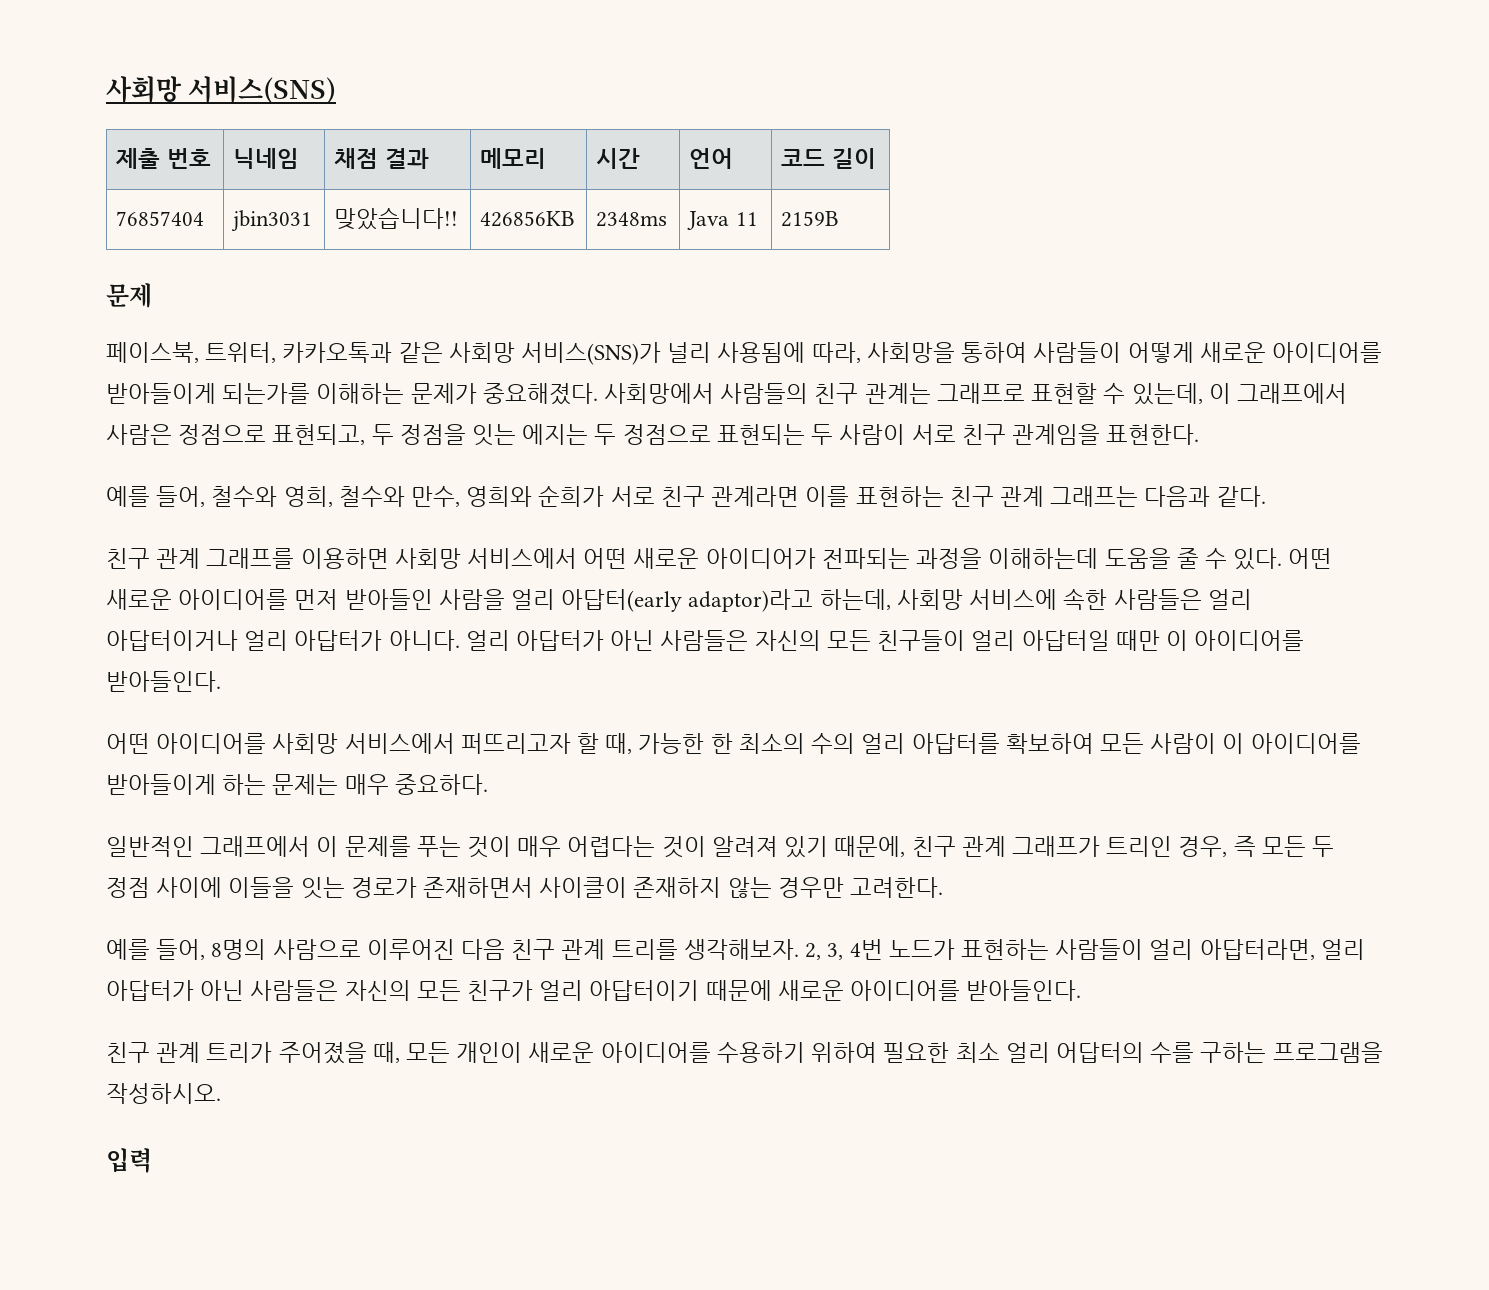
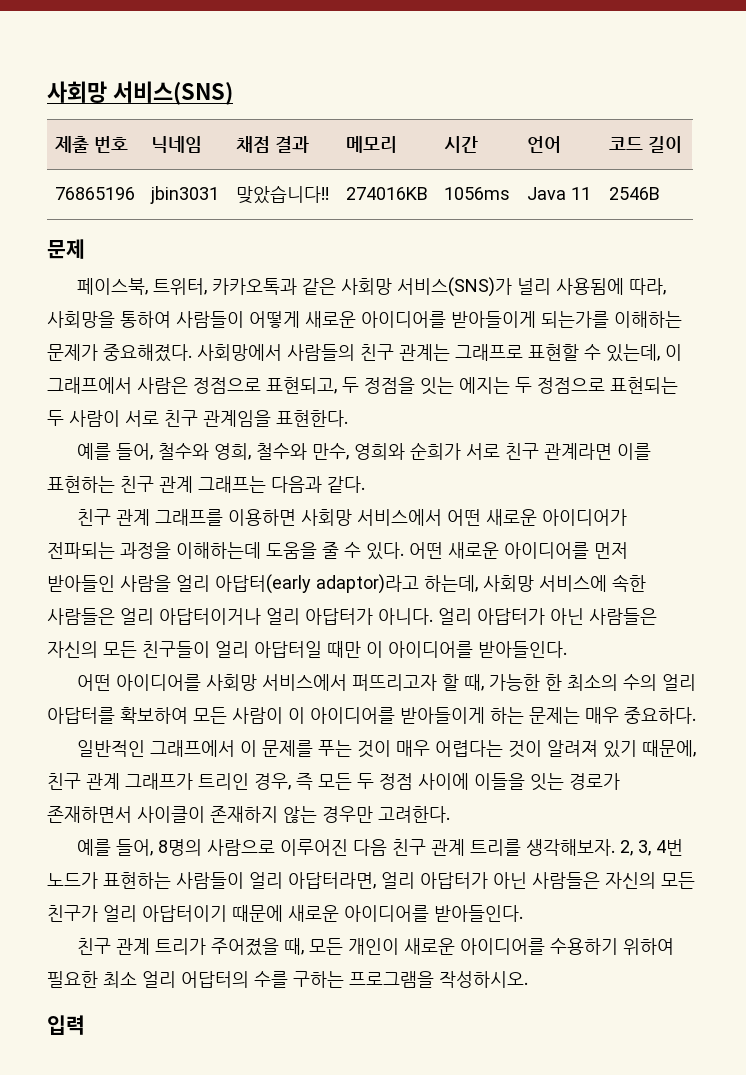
[116,211,205,226] 76857404 -> [54,187,135,200] 76865196
[480,211,576,227] [596,212,668,227] 426856KB | 2348ms -> [345,187,428,200] [443,187,510,200] 274016KB | 1056ms
[781,211,840,227] 2159B -> [608,187,660,200] 2546B

